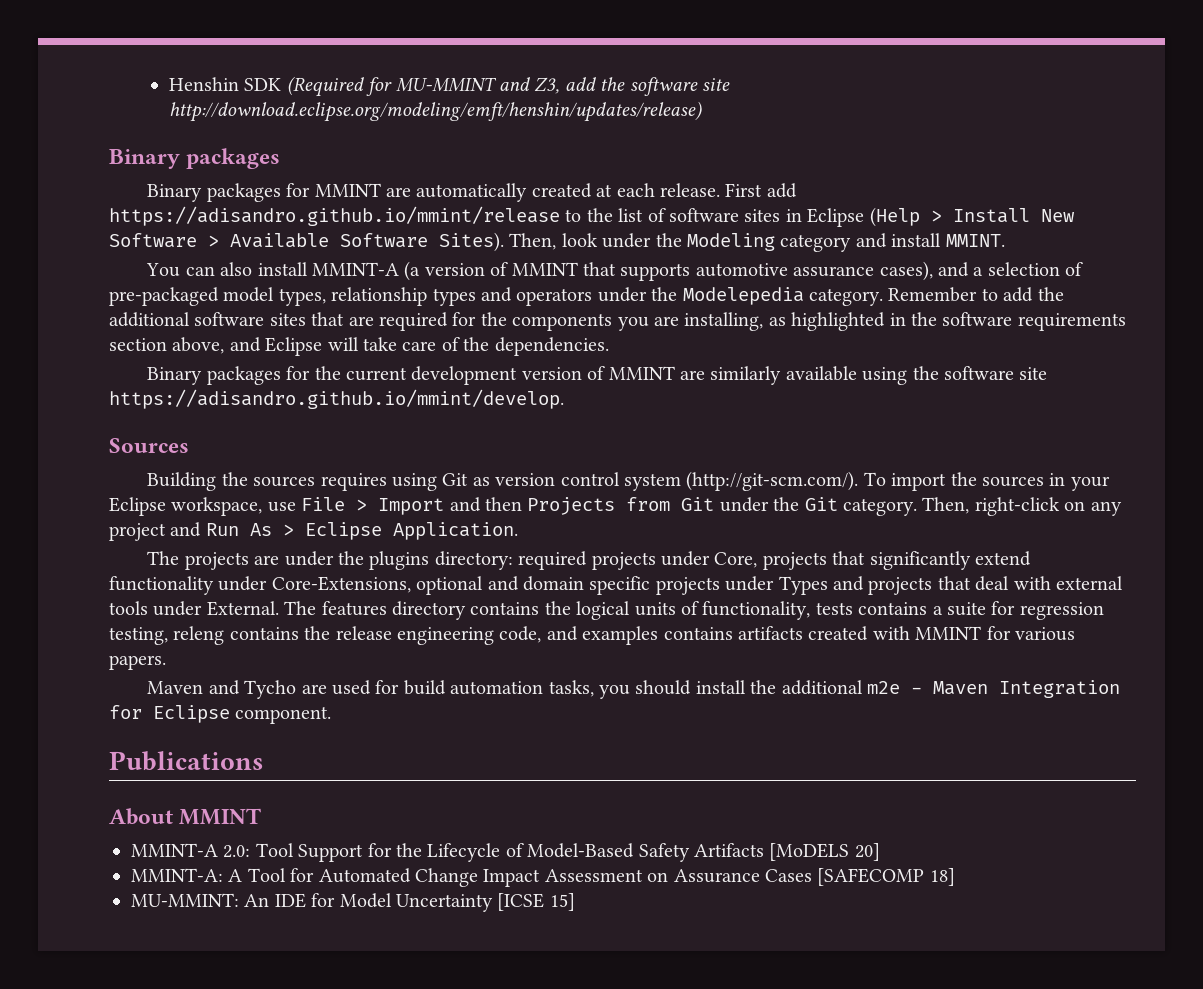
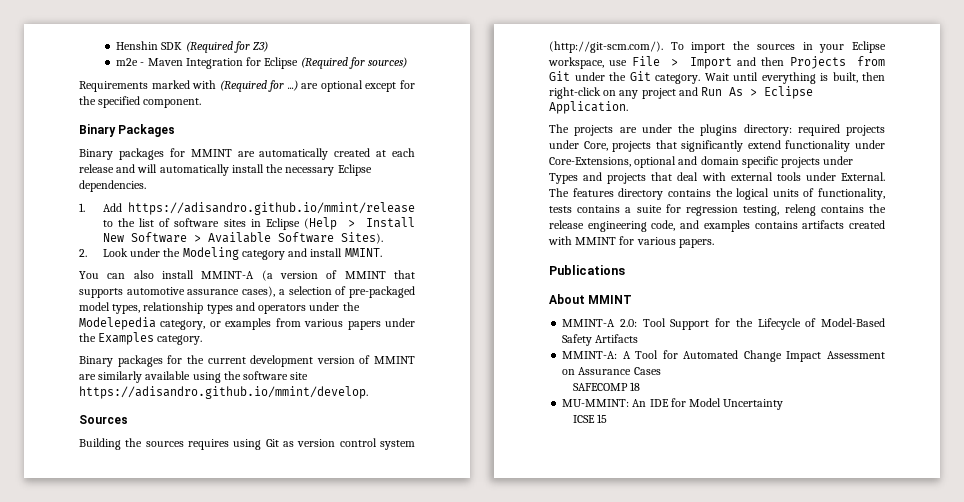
[395,77,731,96] [169,101,703,122] [109,148,281,169] MU-MMINT and Z3, add the software site http://download.eclipse.org/modeling/emft/henshin/updates/release) // Binary packages -> [253,41,269,52] [116,57,408,69] [79,80,415,92] [79,96,202,108] [79,124,176,137] Z3) // m2e - Maven Integration for Eclipse (Required for sources) // Requirements marked with (Required for ...) are optional except for the specified component. // Binary Packages
[659,183,797,198] release. First add -> [79,164,372,176] [79,180,146,192] [79,203,122,212] release and will automatically install the necessary Eclipse dependencies. // 1. Add
[509,233,598,250] Then, look -> [79,248,128,257] // 2. Look
[937,262,969,277] and -> (276, 291) none
[808,287,1064,306] [109,312,1126,331] [109,337,609,356] category. Remember to add the additional software sites that are required for the components you are installing, as highlighted in the software requirements section above, and Eclipse will take care of the dependencies. -> [160,318,415,330] [79,332,203,345] category, or examples from various papers under the Examples category.
[922,497,970,514] Then, -> [704,72,885,84] Wait until everything is built, then
[147,680,1120,699] [109,705,332,724] // Maven and Tycho are used for build automation tasks, you should install the additional m2e - Maven Integration for Eclipse component. -> (714, 243) none
[769,843,880,861] [MoDELS 20] -> (639, 338) none
[817,868,955,886] [SAFECOMP 18] -> [572,382,641,391] // SAFECOMP 18
[497,893,575,911] [ICSE 15] -> [572,414,608,423] // ICSE 15

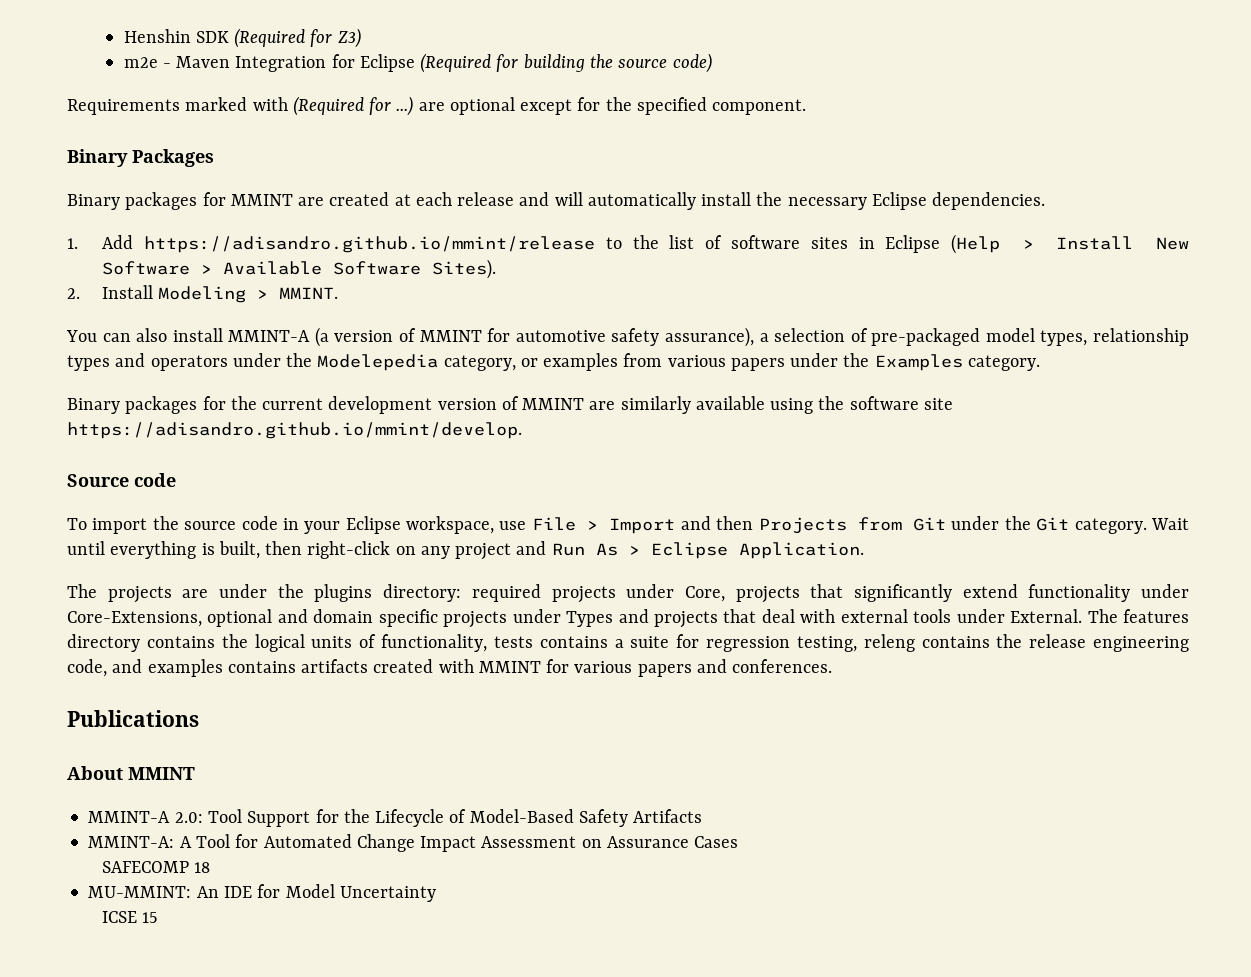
[368,57,408,68] sources) -> [523,53,712,73] building the source code)
[259,148,329,160] automatically -> (325, 201) none
[102,247,343,260] Look under the Modeling category and install -> [102,285,269,303] Install Modeling >
[394,270,415,279] [79,286,276,298] that supports automotive assurance cases), -> [487,327,754,347] for automotive safety assurance),
[79,415,128,424] [79,438,415,450] [549,41,663,53] Sources // Building the sources requires using Git as version control system (http://git-scm.com/). -> [67,473,176,487] Source code //
[756,44,795,50] sources -> [184,516,278,530] source code
[678,239,714,248] papers. -> [637,659,833,677] papers and conferences.

